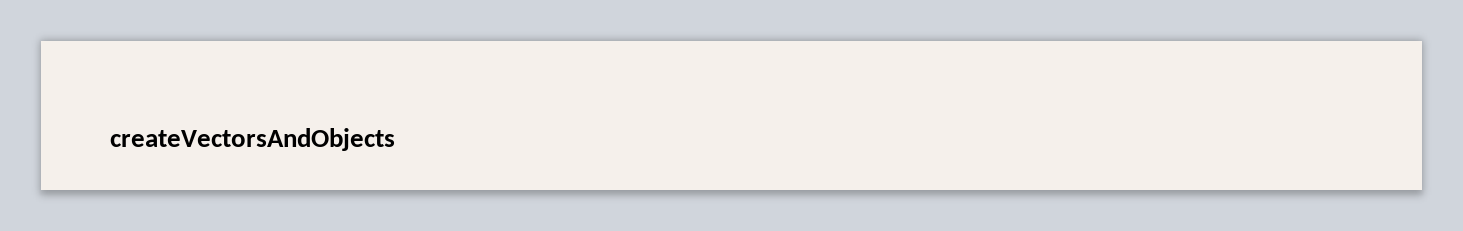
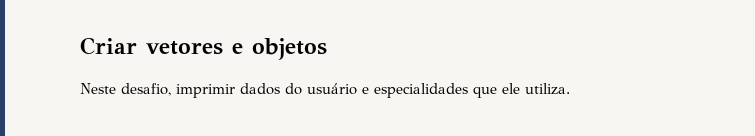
[110,128,395,151] createVectorsAndObjects -> [80,37,327,60] [80,83,570,98] Criar vetores e objetos // Neste desafio, imprimir dados do usuário e especialidades que ele utiliza.

